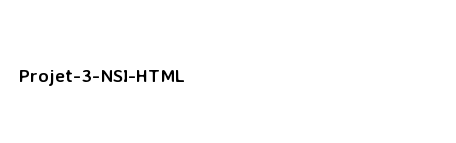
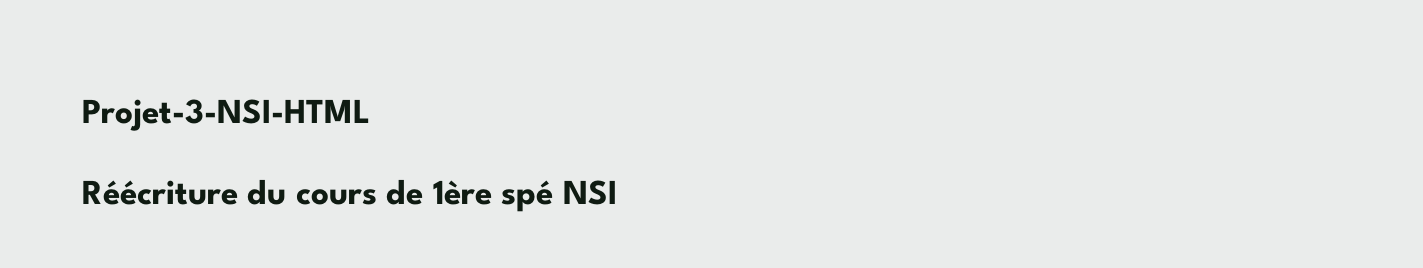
(185, 78) none -> [82,179,617,212] // Réécriture du cours de 1ère spé NSI

